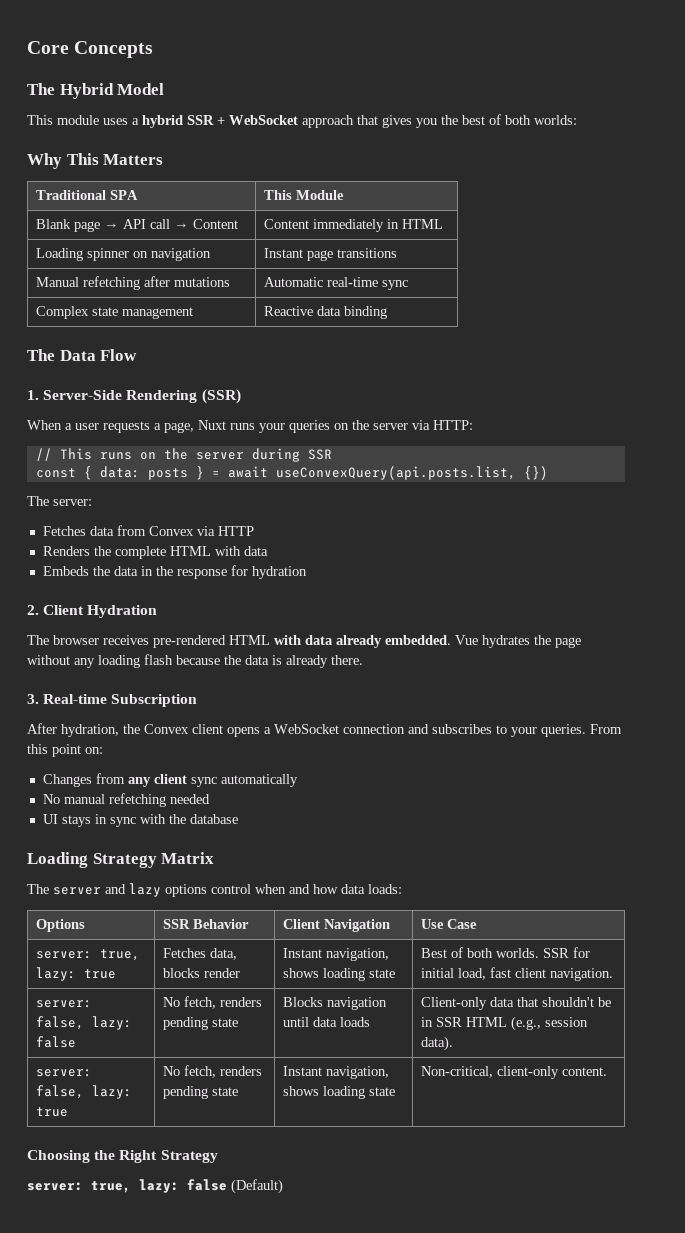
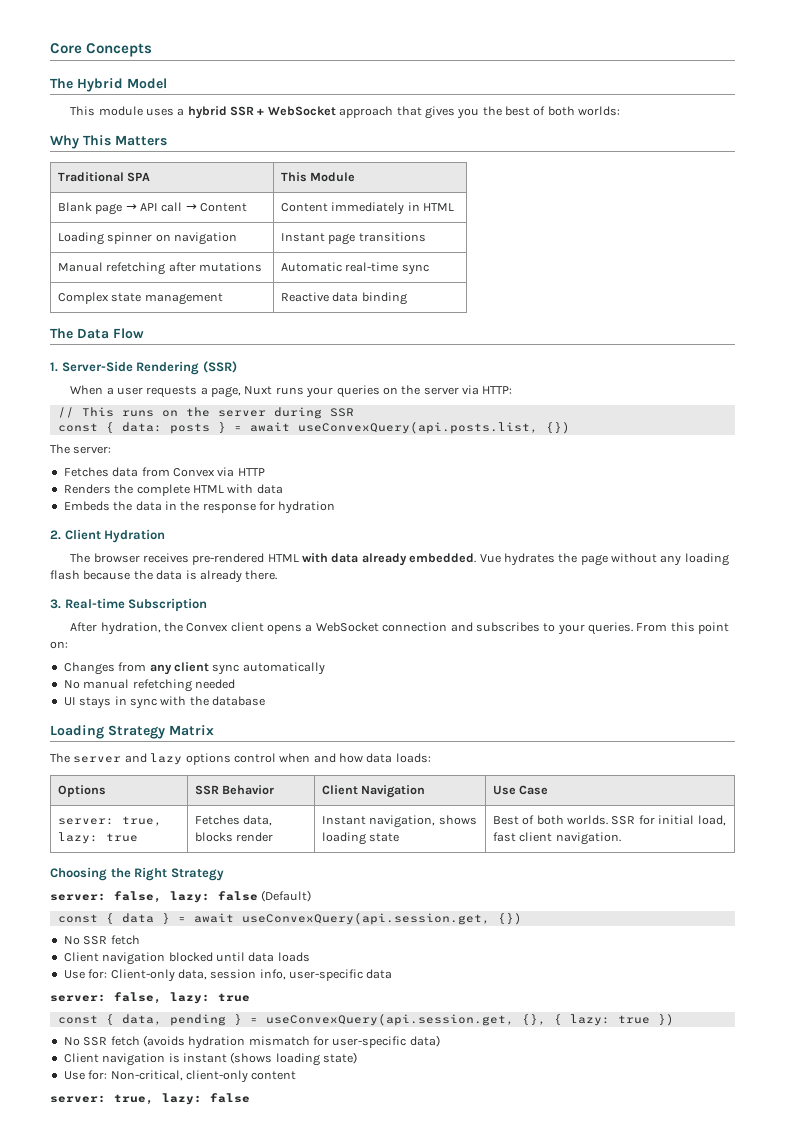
[36,1000,93,1008] [36,1016,133,1030] [36,1036,77,1048] [163,996,263,1009] [163,1017,239,1030] [283,997,388,1010] [283,1017,371,1027] [421,997,612,1010] [421,1016,589,1031] [421,1036,454,1051] [36,1069,93,1077] [36,1085,133,1099] [36,1107,69,1117] [163,1065,263,1078] [163,1086,239,1099] [283,1066,390,1079] [283,1086,396,1099] [421,1066,608,1079] [27,1150,218,1163] // server: false, lazy: false | No fetch, renders pending state | Blocks navigation until data loads | Client-only data that shouldn't be in SSR HTML (e.g., session data). // server: false, lazy: true | No fetch, renders pending state | Instant navigation, shows loading state | Non-critical, client-only content. // Choosing the Right Strategy -> [50,867,224,881] [50,890,312,903] [57,913,522,925] [63,935,140,945] [63,952,310,965] [63,969,393,982] [50,992,250,1004] [57,1014,674,1026] [63,1035,440,1049] [63,1052,357,1066] [63,1070,297,1083] // Choosing the Right Strategy // server: false, lazy: false (Default) // const { data } = await useConvexQuery(api.session.get, {}) // No SSR fetch // Client navigation blocked until data loads // Use for: Client-only data, session info, user-specific data // server: false, lazy: true // const { data, pending } = useConvexQuery(api.session.get, {}, { lazy: true }) // No SSR fetch (avoids hydration mismatch for user-specific data) // Client navigation is instant (shows loading state) // Use for: Non-critical, client-only content
[231,1179,283,1194] (Default) -> (250, 1098) none

